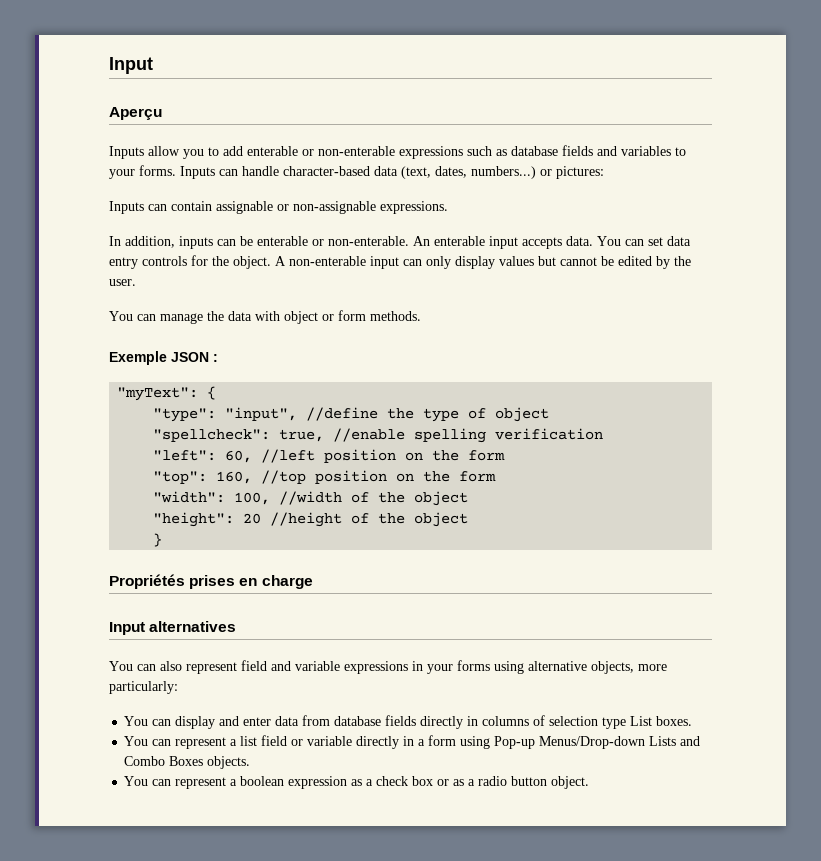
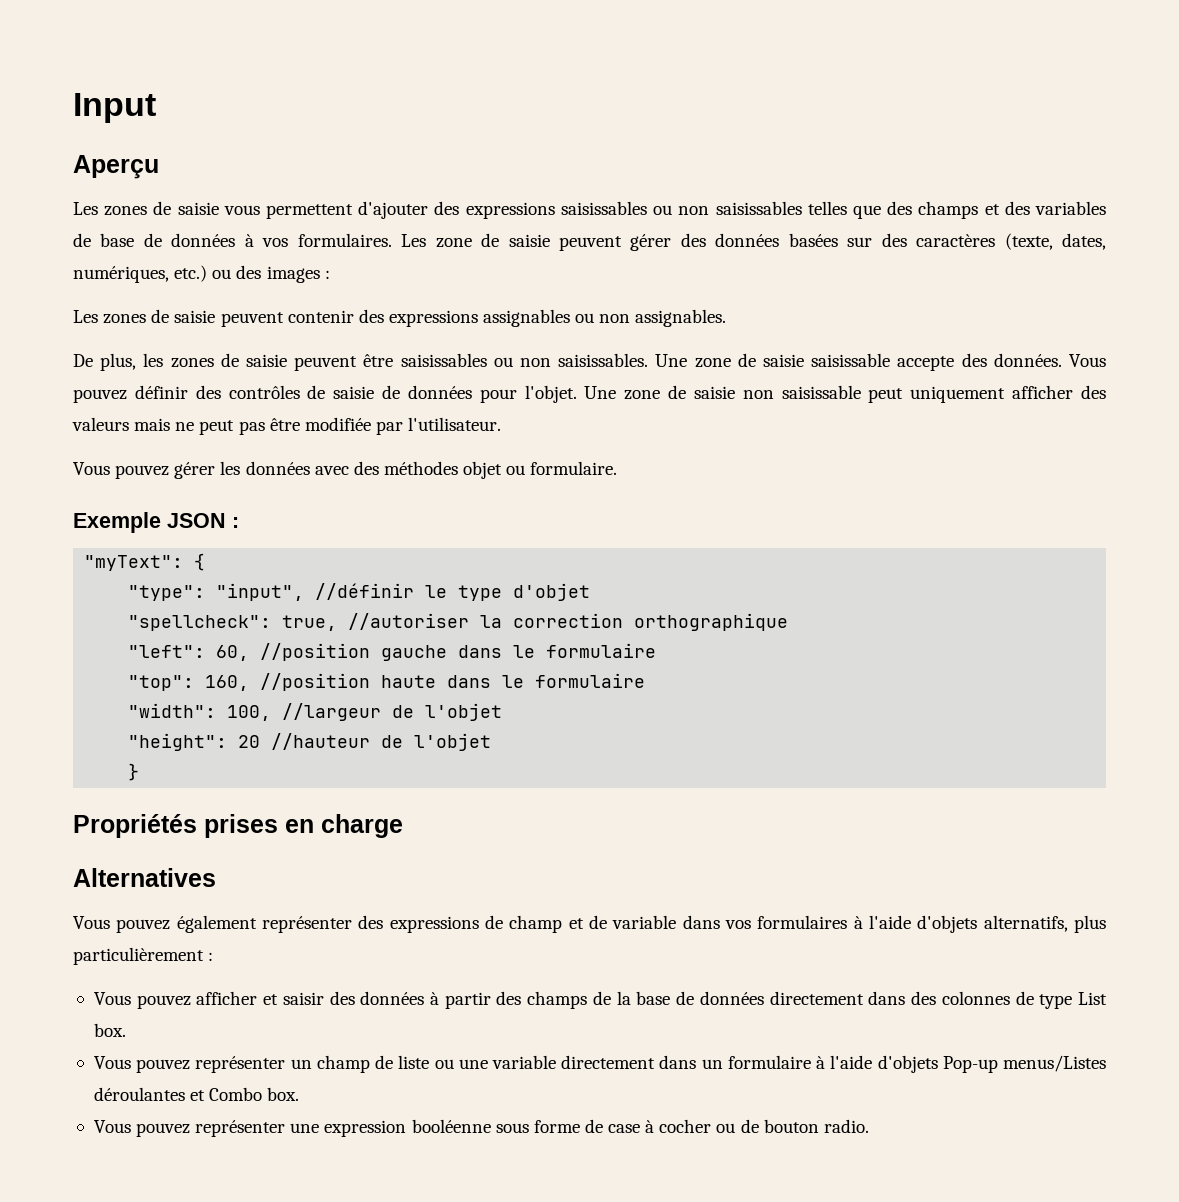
[109,145,686,159] [109,165,604,179] [109,201,448,214] [109,236,691,249] [109,255,691,269] [109,279,136,286] [109,310,421,324] Inputs allow you to add enterable or non-enterable expressions such as database fields and variables to your forms. Inputs can handle character-based data (text, dates, numbers...) or pictures: // Inputs can contain assignable or non-assignable expressions. // In addition, inputs can be enterable or non-enterable. An enterable input accepts data. You can set data entry controls for the object. A non-enterable input can only display values but cannot be edited by the user. // You can manage the data with object or form methods. -> [73,201,1106,219] [73,233,1107,251] [73,265,330,283] [73,309,727,327] [73,353,1107,371] [73,385,1107,403] [72,417,502,435] [73,461,618,479] Les zones de saisie vous permettent d'ajouter des expressions saisissables ou non saisissables telles que des champs et des variables de base de données à vos formulaires. Les zone de saisie peuvent gérer des données basées sur des caractères (texte, dates, numériques, etc.) ou des images : // Les zones de saisie peuvent contenir des expressions assignables ou non assignables. // De plus, les zones de saisie peuvent être saisissables ou non saisissables. Une zone de saisie saisissable accepte des données. Vous pouvez définir des contrôles de saisie de données pour l'objet. Une zone de saisie non saisissable peut uniquement afficher des valeurs mais ne peut pas être modifiée par l'utilisateur. // Vous pouvez gérer les données avec des méthodes objet ou formulaire.
[306,407,550,422] [153,428,604,443] [153,449,506,463] [153,470,497,484] [153,491,469,506] [153,512,469,527] //define the type of object // "spellcheck": true, //enable spelling verification // "left": 60, //left position on the form // "top": 160, //top position on the form // "width": 100, //width of the object // "height": 20 //height of the object -> [315,583,591,601] [128,613,789,631] [128,643,657,661] [128,673,646,691] [128,703,503,721] [128,733,492,751] //définir le type d'objet // "spellcheck": true, //autoriser la correction orthographique // "left": 60, //position gauche dans le formulaire // "top": 160, //position haute dans le formulaire // "width": 100, //largeur de l'objet // "height": 20 //hauteur de l'objet
[109,621,237,635] [109,660,667,674] [109,681,178,694] [124,715,693,729] [124,735,701,749] [124,756,251,769] [124,776,590,789] Input alternatives // You can also represent field and variable expressions in your forms using alternative objects, more particularly: // You can display and enter data from database fields directly in columns of selection type List boxes. // You can represent a list field or variable directly in a form using Pop-up Menus/Drop-down Lists and Combo Boxes objects. // You can represent a boolean expression as a check box or as a radio button object. -> [73,868,216,887] [73,915,1107,933] [73,947,214,965] [93,991,1108,1009] [93,1023,126,1037] [93,1055,1106,1073] [93,1087,300,1101] [93,1119,869,1137] Alternatives // Vous pouvez également représenter des expressions de champ et de variable dans vos formulaires à l'aide d'objets alternatifs, plus particulièrement : // Vous pouvez afficher et saisir des données à partir des champs de la base de données directement dans des colonnes de type List box. // Vous pouvez représenter un champ de liste ou une variable directement dans un formulaire à l'aide d'objets Pop-up menus/Listes déroulantes et Combo box. // Vous pouvez représenter une expression booléenne sous forme de case à cocher ou de bouton radio.

